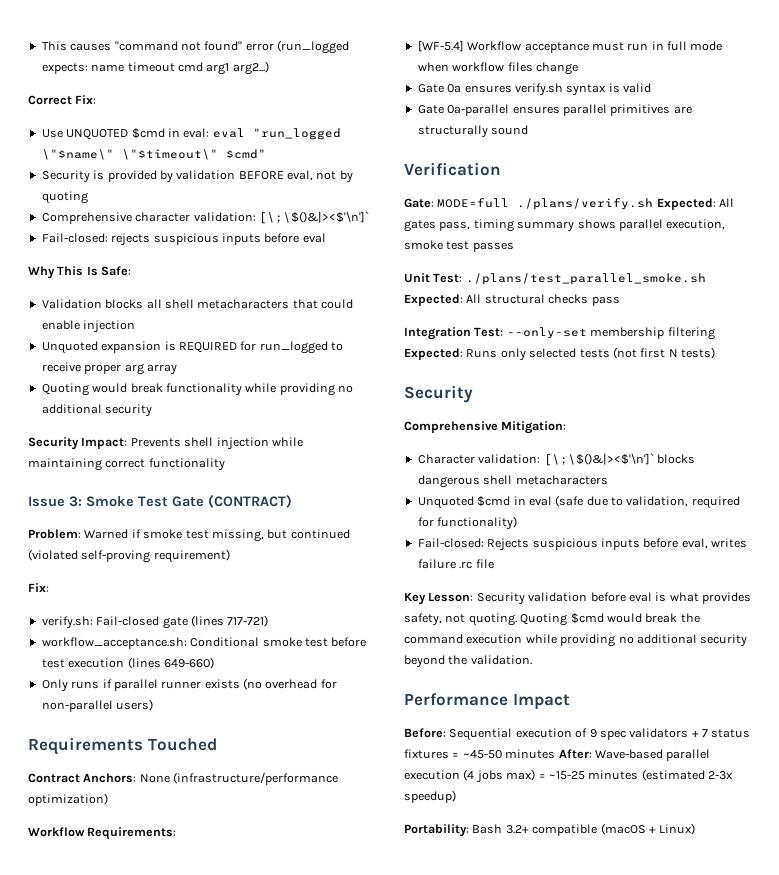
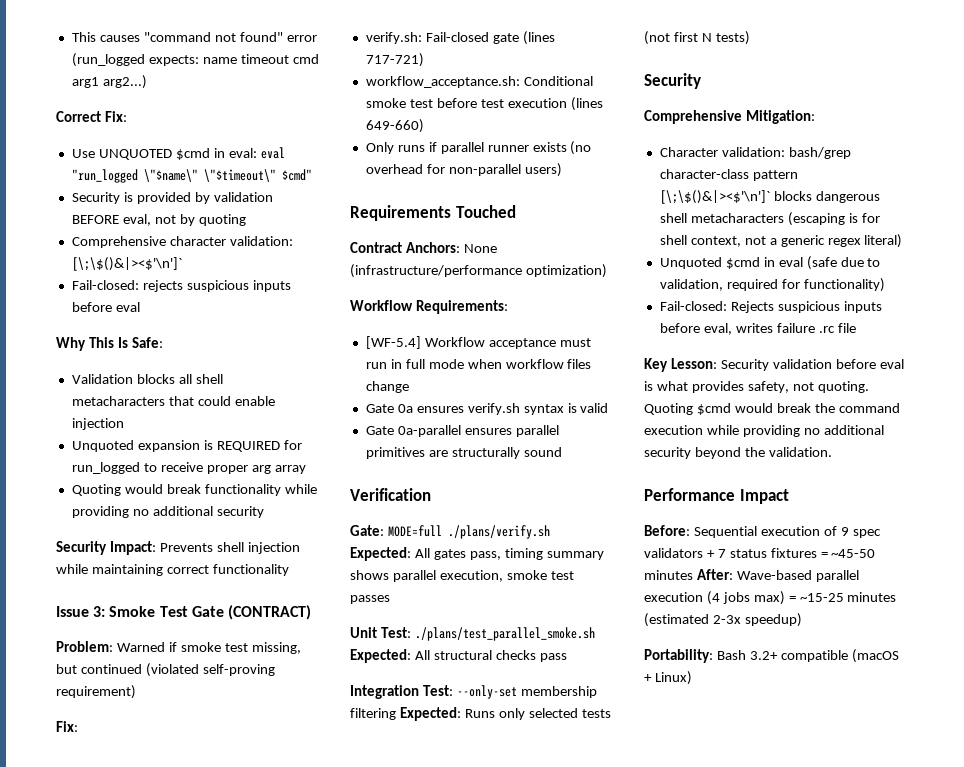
(541, 459) none -> [788,147,851,159] [659,169,798,181] bash/grep character-class pattern
(608, 480) none -> [787,212,880,226] [659,234,903,248] (escaping is for shell context, not a generic regex literal)

